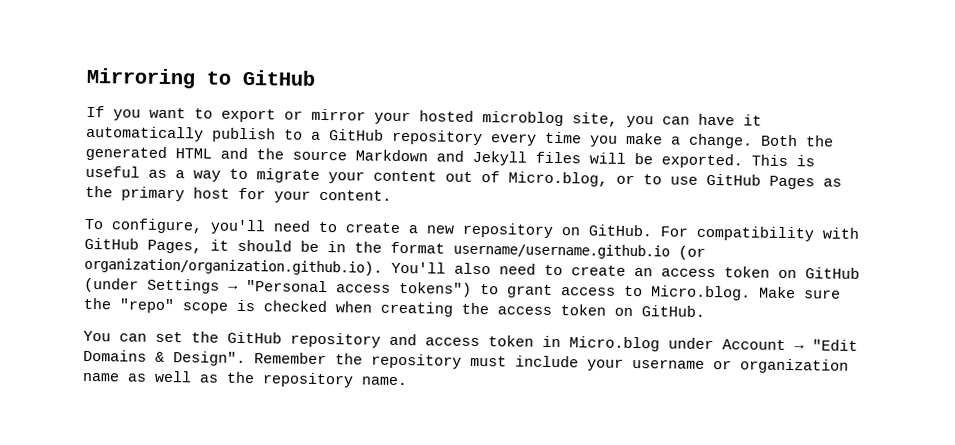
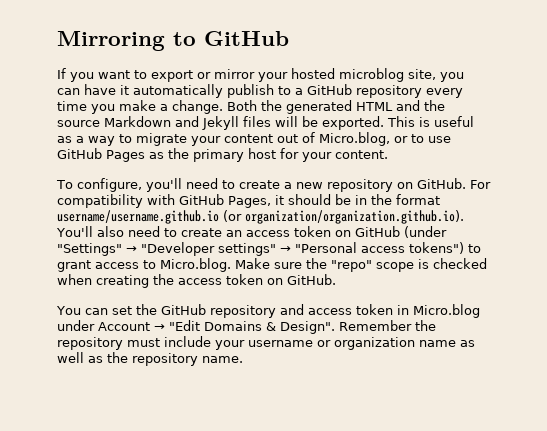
[147,278,220,294] Settings -> [57,242,276,256] "Settings" → "Developer settings"

